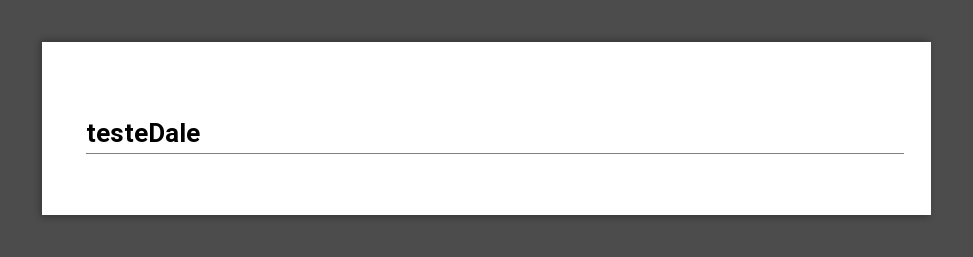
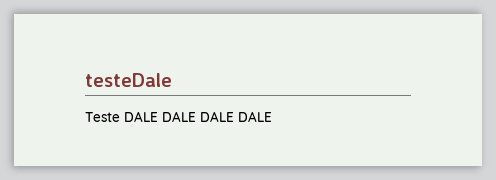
(200, 132) none -> [85,111,272,122] // Teste DALE DALE DALE DALE

